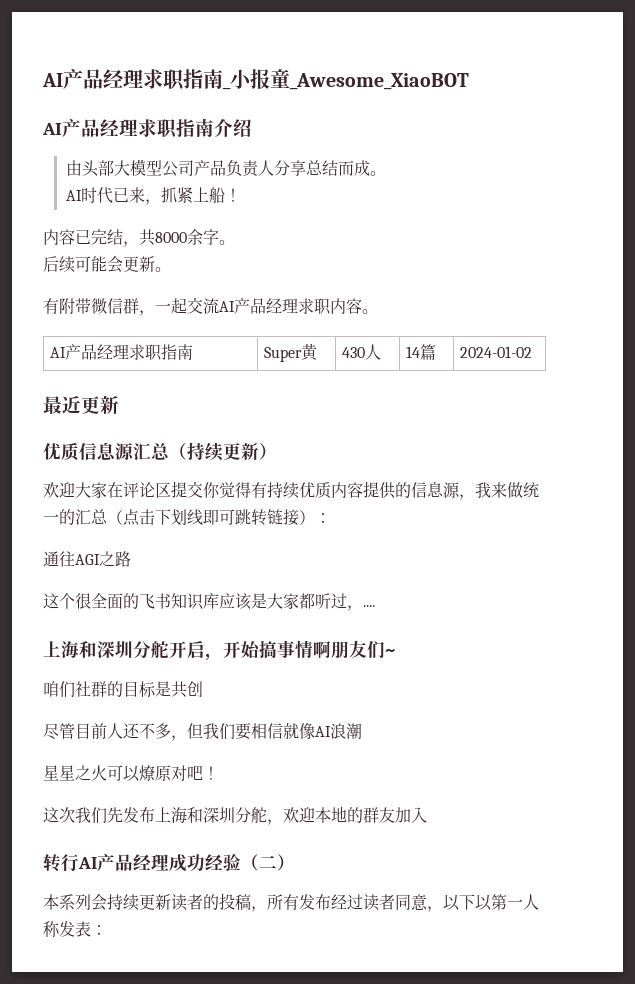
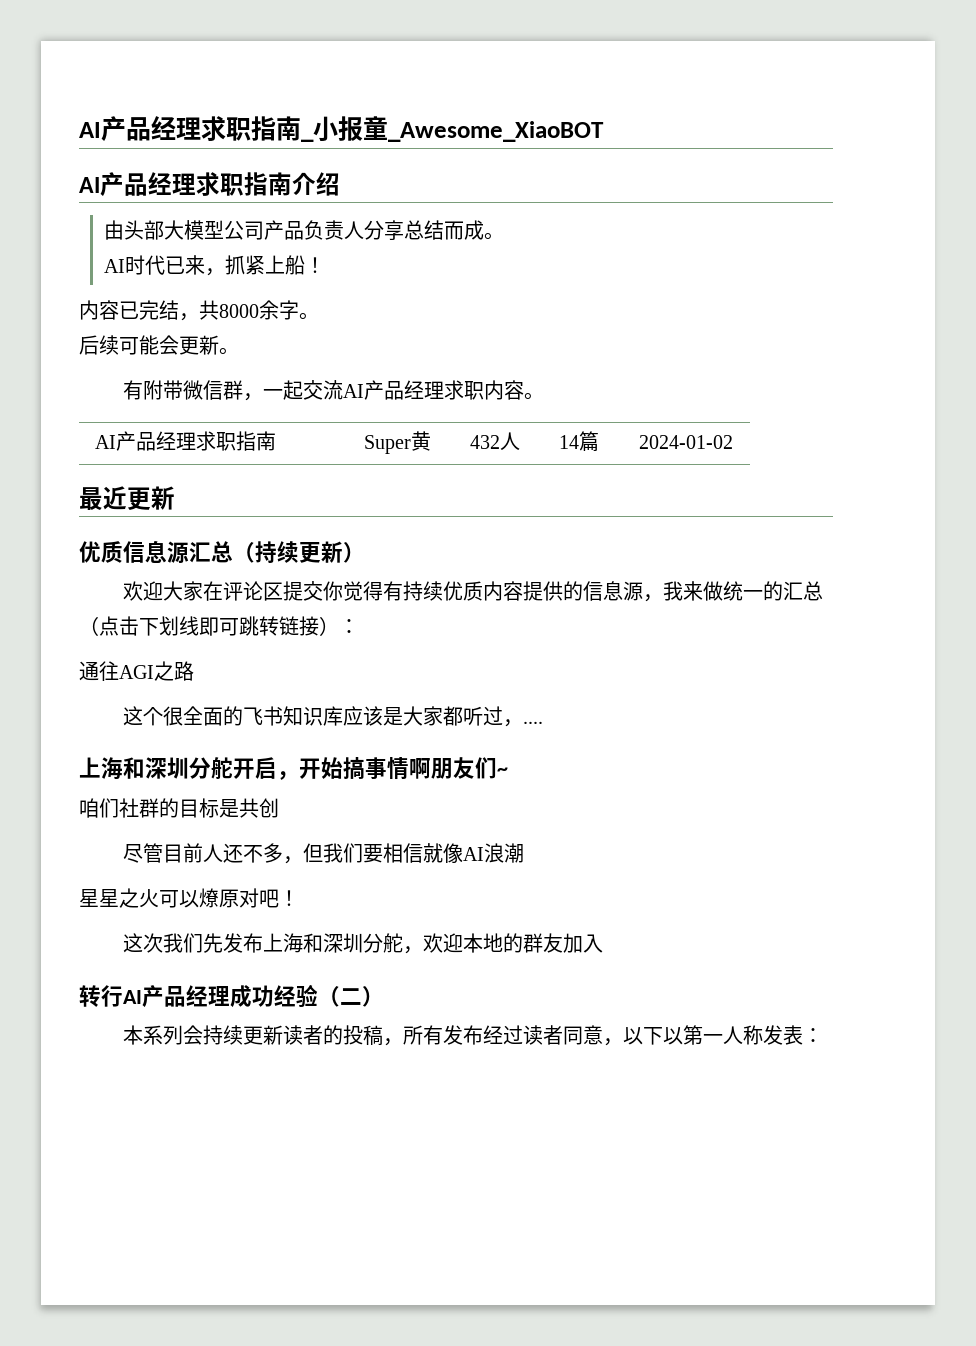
[342,347,366,358] 430 -> [469,435,500,449] 432

